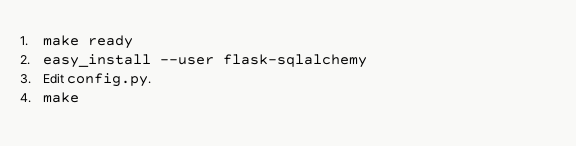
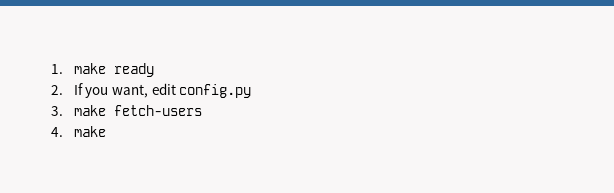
[42,54,367,68] [20,73,152,87] easy_install --user flask-sqlalchemy // 3. Edit config.py. -> [73,83,252,98] [51,105,202,116] If you want, edit config.py // 3. make fetch-users

